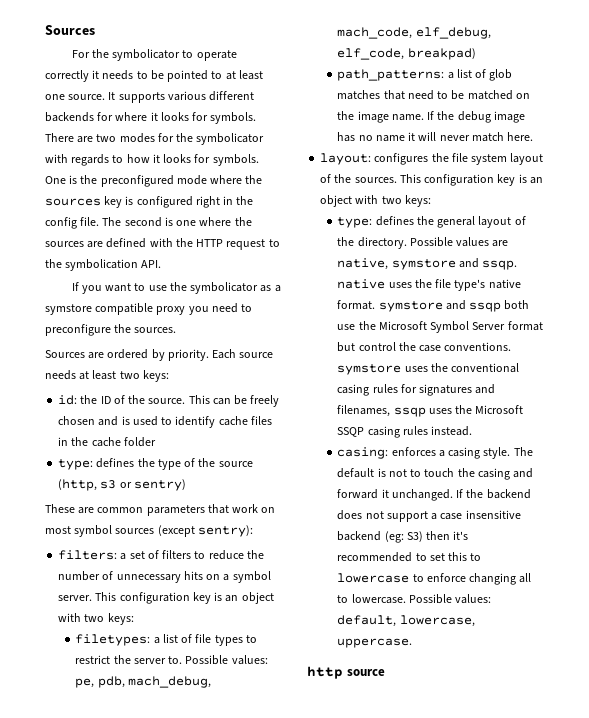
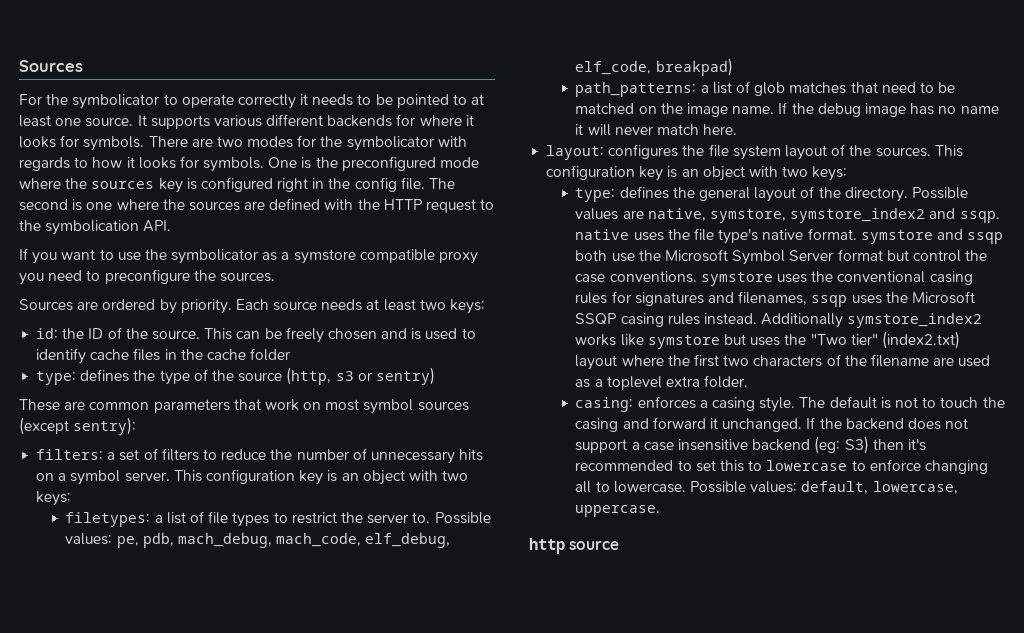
[391,259,456,270] symstore -> [710,208,926,223] symstore, symstore_index2
(473, 431) none -> [761,313,983,328] [575,331,960,349] [575,354,991,370] [575,375,749,390] Additionally symstore_index2 works like symstore but uses the "Two tier" (index2.txt) layout where the first two characters of the filename are used as a toplevel extra folder.

